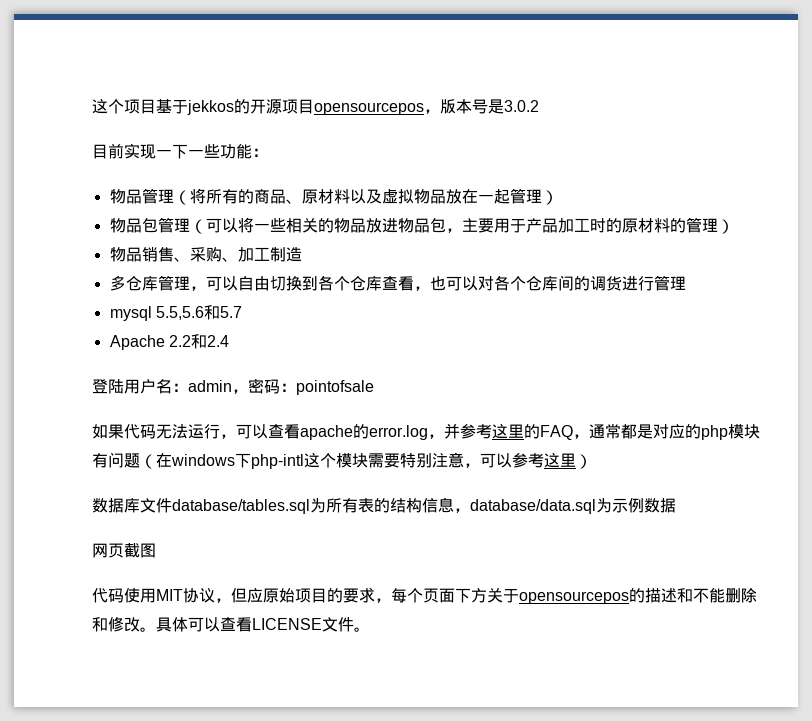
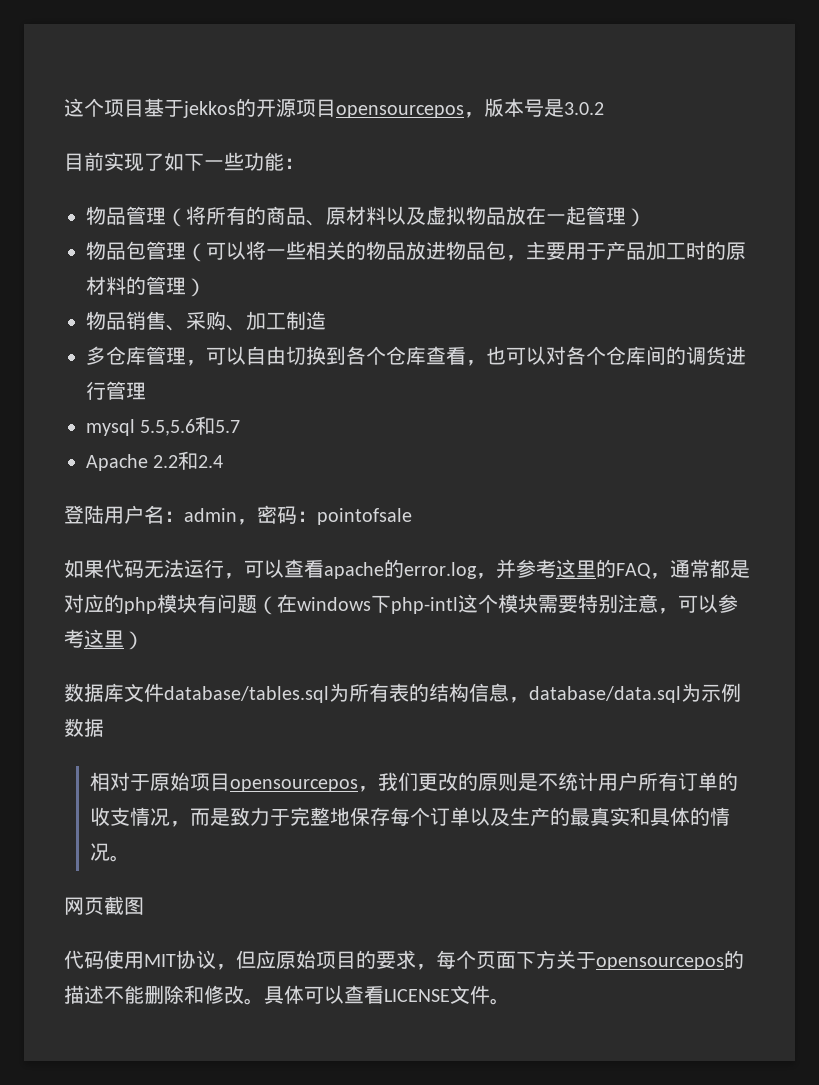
[156,150,172,157] 一 -> [144,152,184,171] 了如
(676, 505) none -> [90,772,739,792] [90,807,731,827] [90,843,131,862] // 相对于原始项目opensourcepos，我们更改的原则是不统计用户所有订单的收支情况，而是致力于完整地保存每个订单以及生产的最真实和具体的情况。
[677,588,693,603] 和 -> (104, 994) none

